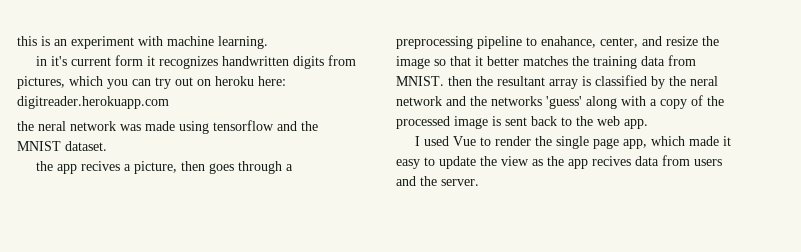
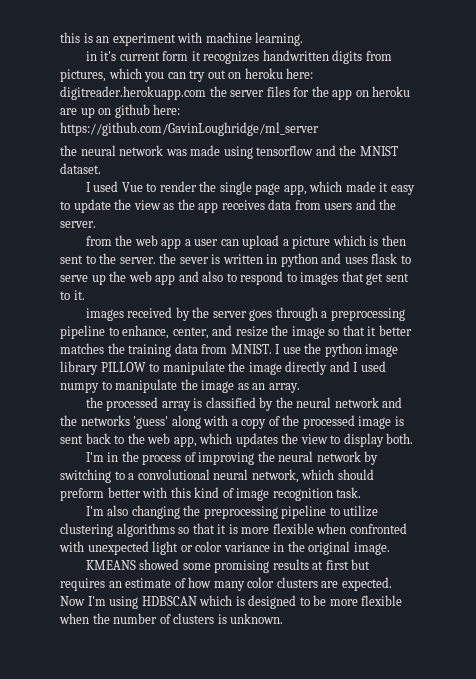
[17,121,66,131] // the neral -> [209,86,411,100] [60,104,181,118] [60,122,319,136] [60,145,116,156] the server files for the app on heroku are up on github here: https://github.com/GavinLoughridge/ml_server // the neural
[35,161,293,174] [396,36,719,49] [396,55,696,69] [396,75,718,89] [396,95,724,109] [396,116,648,129] // the app recives a picture, then goes through a preprocessing pipeline to enahance, center, and resize the image so that it better matches the training data from MNIST. then the resultant array is classified by the neral network and the networks 'guess' along with a copy of the processed image is sent back to the web app. -> (101, 168) none
[592,156,631,166] recives -> [221,200,265,210] receives
(479, 182) none -> [85,235,406,249] [60,253,411,267] [60,271,409,285] [60,290,85,300] [85,307,405,321] [60,325,412,339] [60,343,399,357] [60,361,386,375] [60,379,300,393] [85,397,403,411] [60,415,404,429] [60,433,414,447] [85,451,379,465] [60,469,374,483] [60,487,362,501] [85,505,379,519] [60,523,407,537] [59,541,390,555] [85,559,371,573] [60,577,392,591] [60,595,403,609] [59,613,284,624] // from the web app a user can upload a picture which is then sent to the server. the sever is written in python and uses flask to serve up the web app and also to respond to images that get sent to it. // images received by the server goes through a preprocessing pipeline to enhance, center, and resize the image so that it better matches the training data from MNIST. I use the python image library PILLOW to manipulate the image directly and I used numpy to manipulate the image as an array. // the processed array is classified by the neural network and the networks 'guess' along with a copy of the processed image is sent back to the web app, which updates the view to display both. // I'm in the process of improving the neural network by switching to a convolutional neural network, which should preform better with this kind of image recognition task. // I'm also changing the preprocessing pipeline to utilize clustering algorithms so that it is more flexible when confronted with unexpected light or color variance in the original image. // KMEANS showed some promising results at first but requires an estimate of how many color clusters are expected. Now I'm using HDBSCAN which is designed to be more flexible when the number of clusters is unknown.

